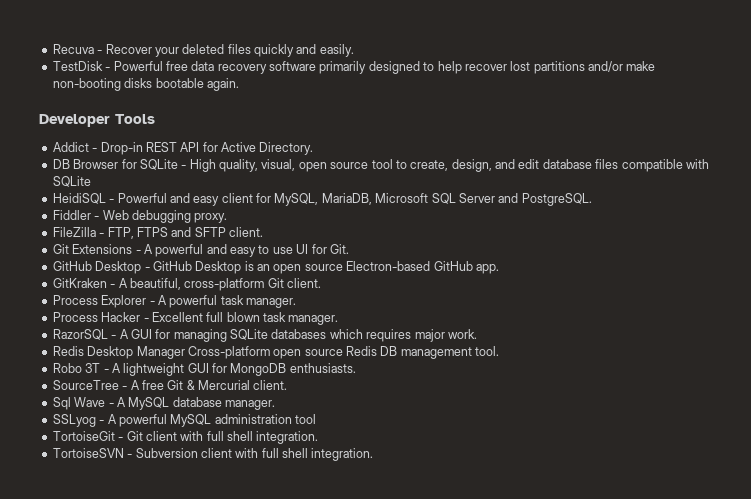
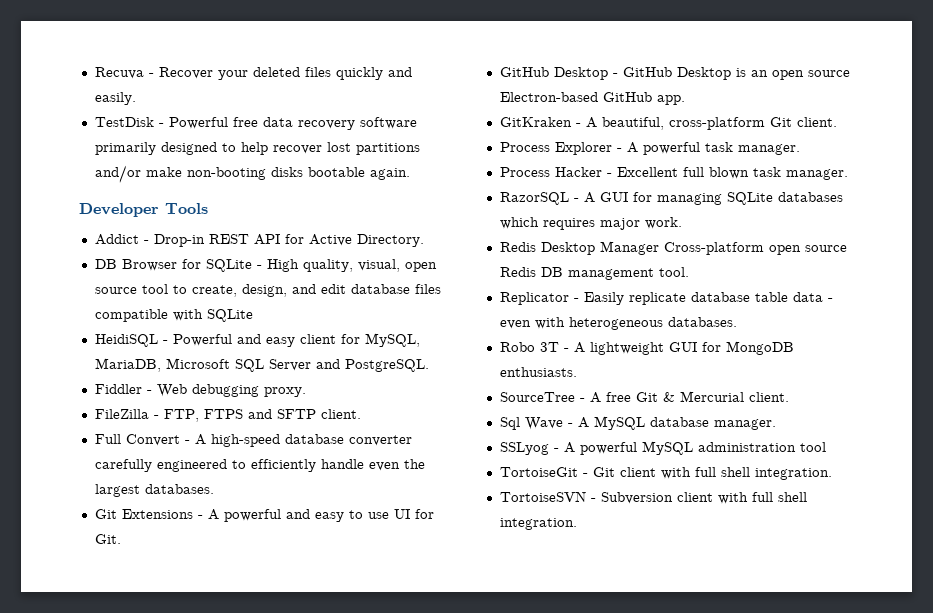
(263, 232) none -> [94,434,412,447] [94,459,425,472] [94,484,214,497] // Full Convert - A high-speed database converter carefully engineered to efficiently handle even the largest databases.
(500, 351) none -> [499,292,833,305] [499,317,737,330] // Replicator - Easily replicate database table data - even with heterogeneous databases.

